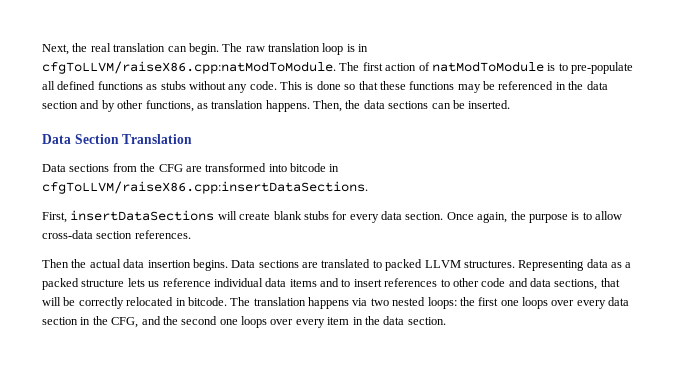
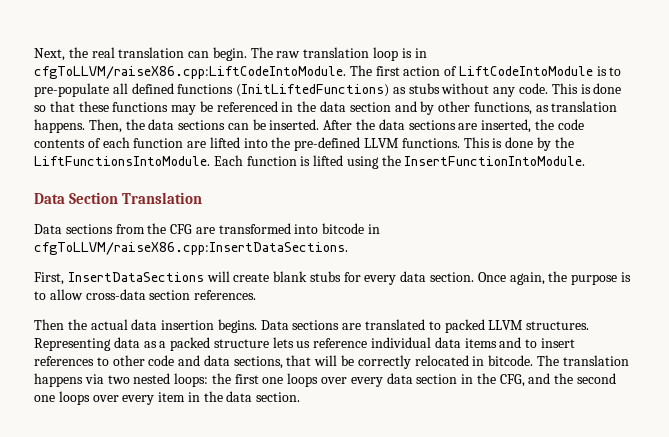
[42,61,336,74] cfgToLLVM/raiseX86.cpp:natModToModule. -> [34,66,346,79] cfgToLLVM/raiseX86.cpp:LiftCodeIntoModule.
[431,61,544,72] natModToModule -> [458,66,593,76] LiftCodeIntoModule
(143, 85) none -> [236,84,390,97] (InitLiftedFunctions)
(511, 104) none -> [323,119,584,133] [34,137,574,151] [34,155,586,169] After the data sections are inserted, the code contents of each function are lifted into the pre-defined LLVM functions. This is done by the LiftFunctionsIntoModule. Each function is lifted using the InsertFunctionIntoModule.
[42,181,368,194] cfgToLLVM/raiseX86.cpp:insertDataSections. -> [34,242,348,255] cfgToLLVM/raiseX86.cpp:InsertDataSections.
[70,210,215,221] insertDataSections -> [67,272,204,282] InsertDataSections

